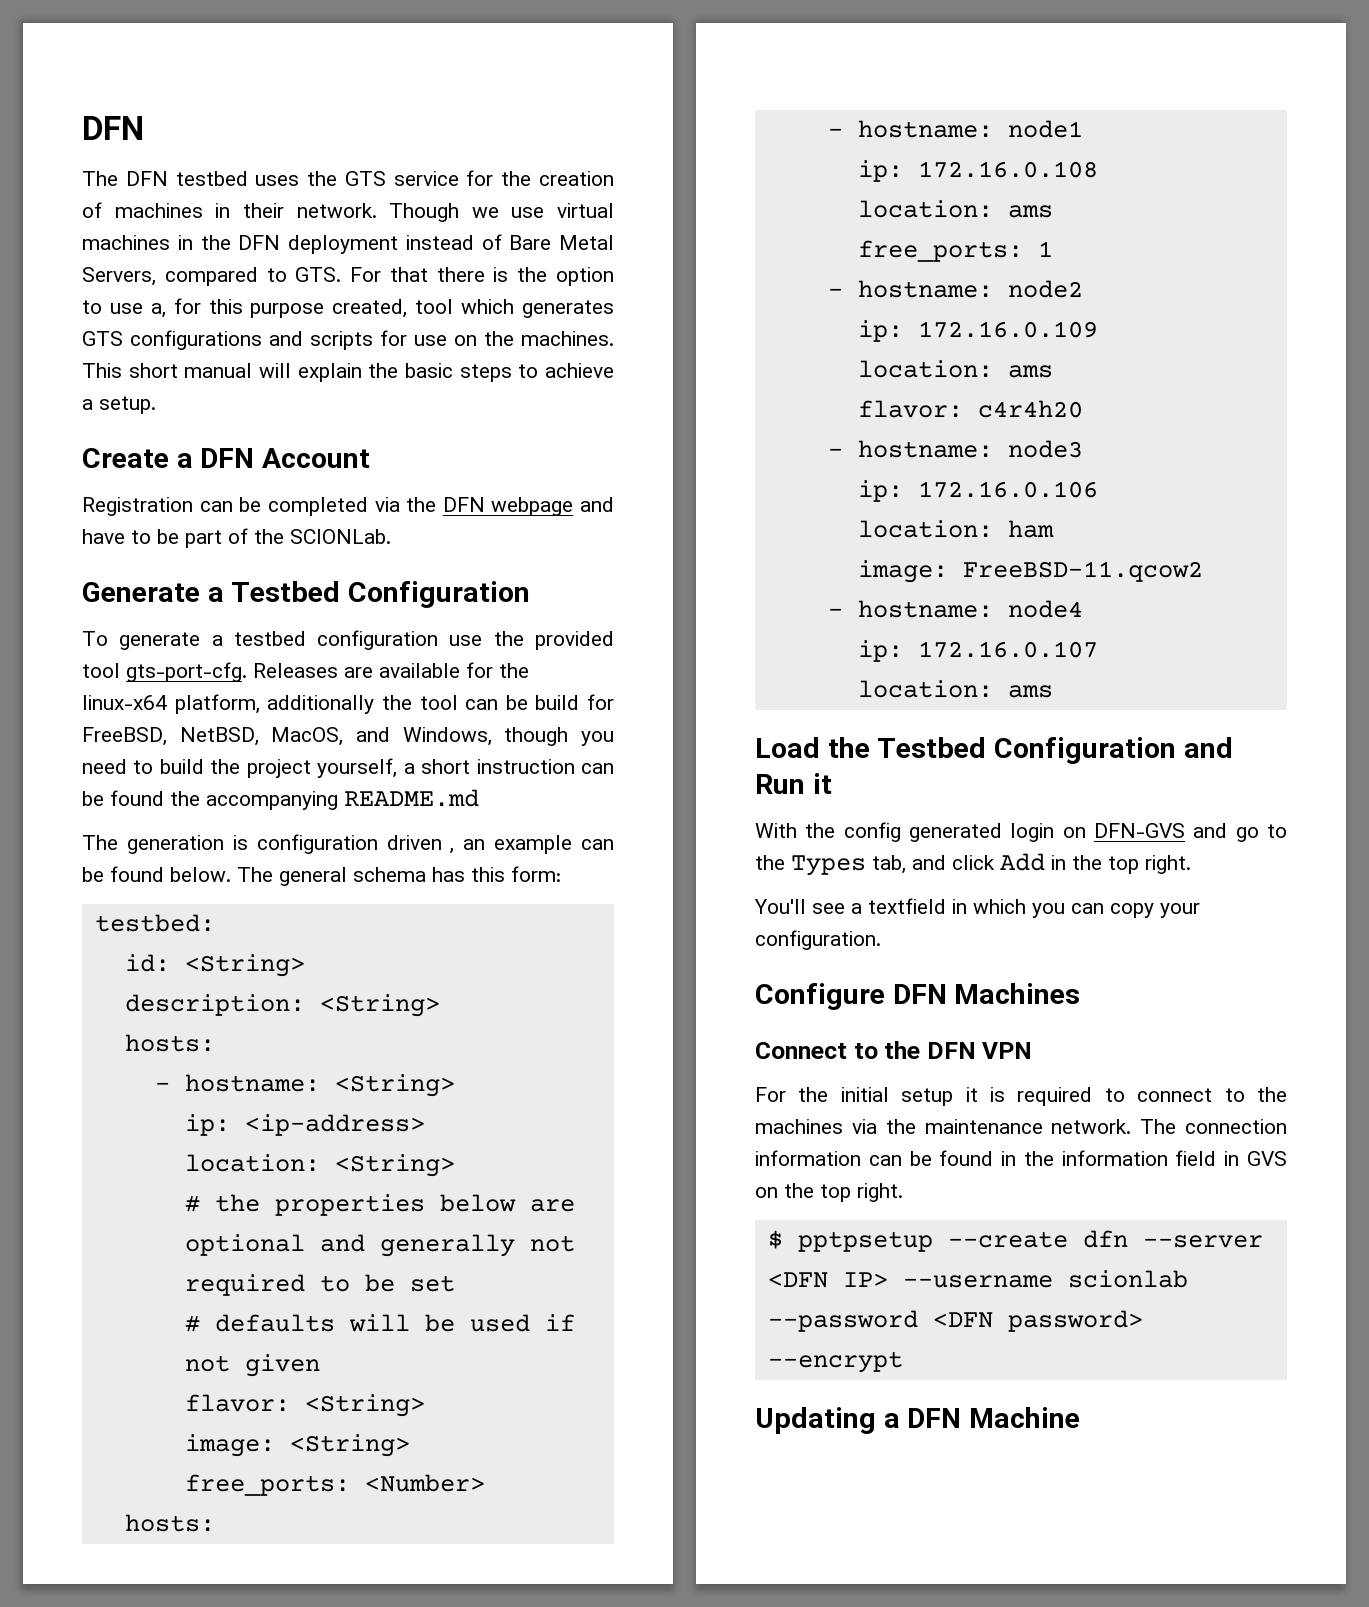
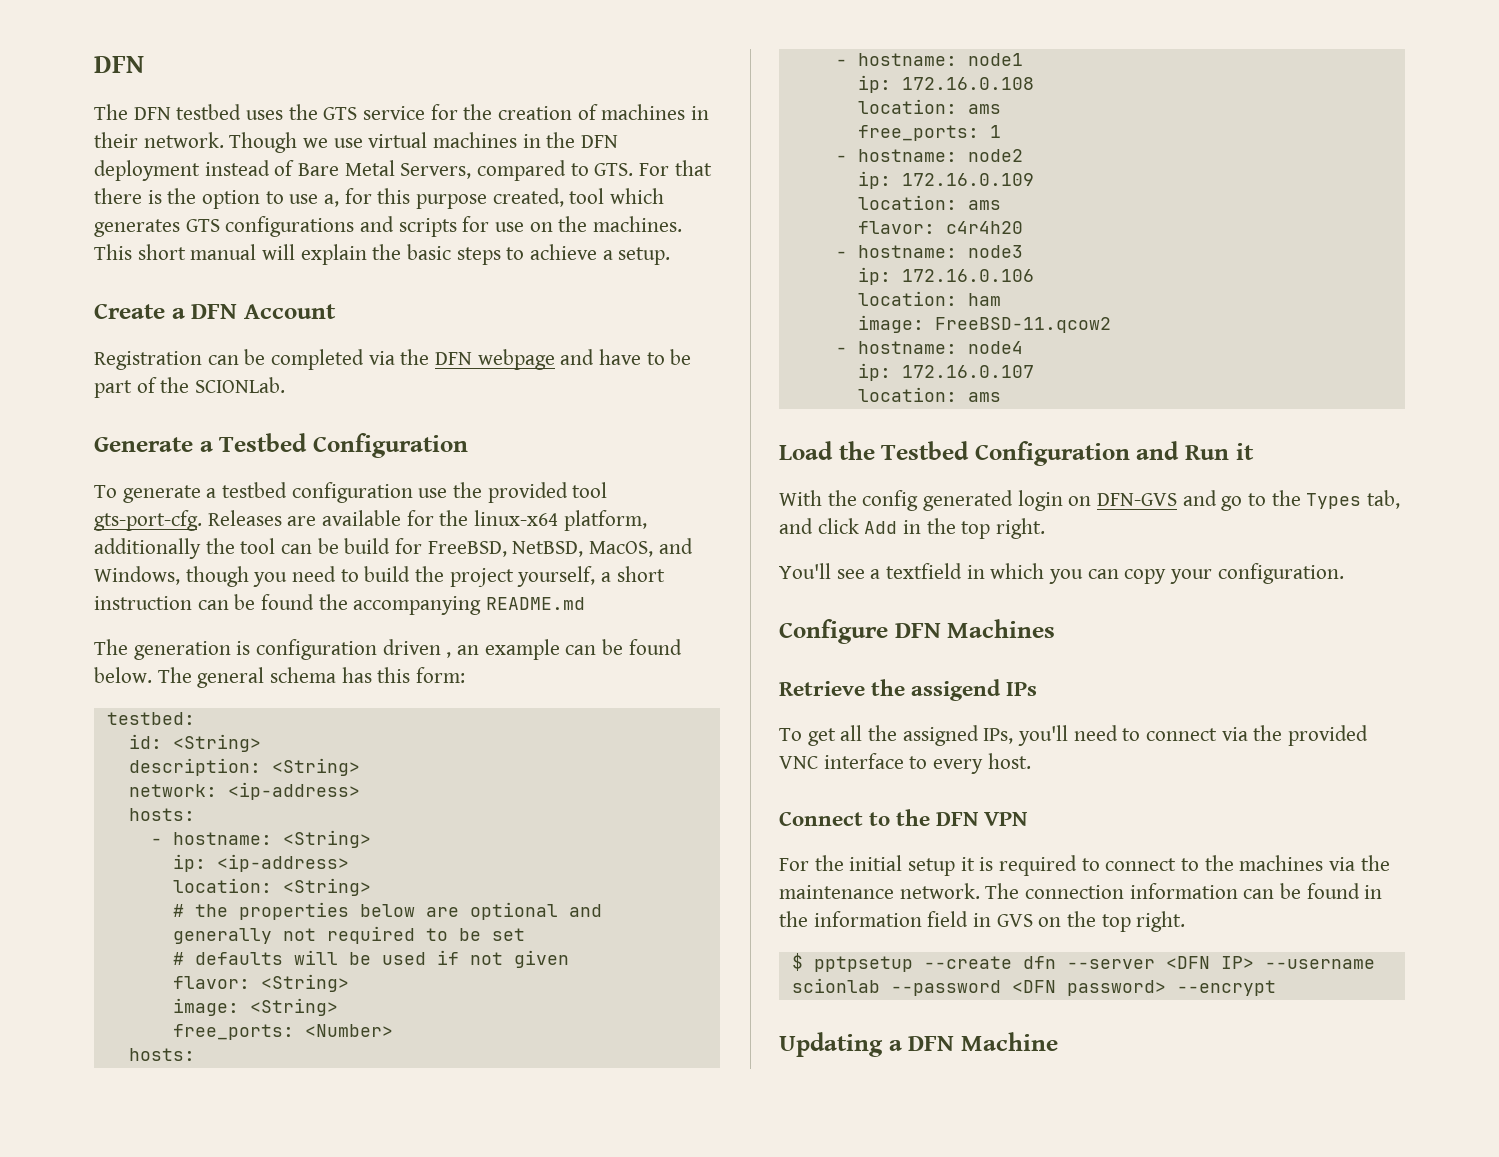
(440, 1005) none -> [128,782,360,800] // network: <ip-address>
(1081, 993) none -> [779,679,1038,701] [779,725,1369,746] [779,753,1031,774] // Retrieve the assigend IPs // To get all the assigned IPs, you'll need to connect via the provided VNC interface to every host.

